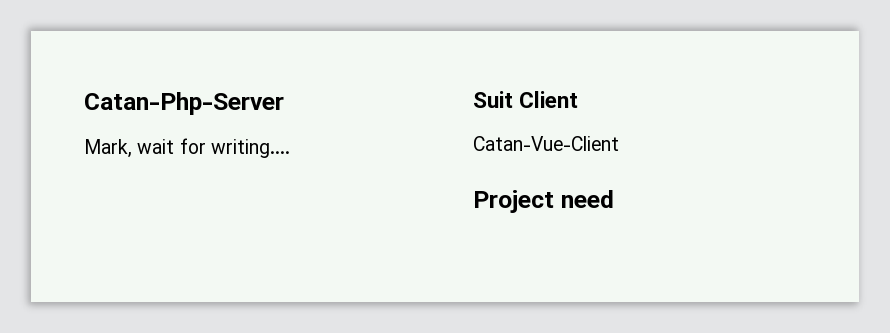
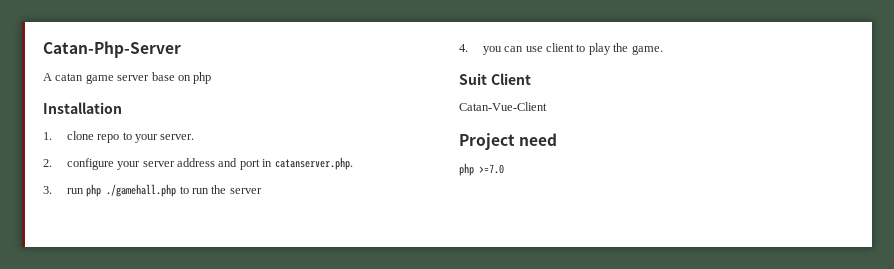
[84,138,290,158] Mark, wait for writing.... -> [43,72,212,84] [43,102,122,114] [43,131,195,143] [43,157,353,170] [43,184,262,197] [459,43,663,55] A catan game server base on php // Installation // 1. clone repo to your server. // 2. configure your server address and port in catanserver.php. // 3. run php ./gamehall.php to run the server // 4. you can use client to play the game.
(614, 199) none -> [459,163,504,176] // php >=7.0

